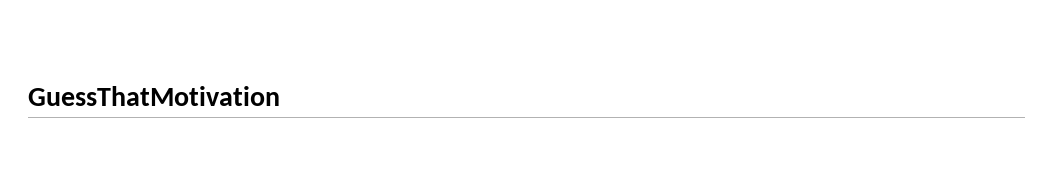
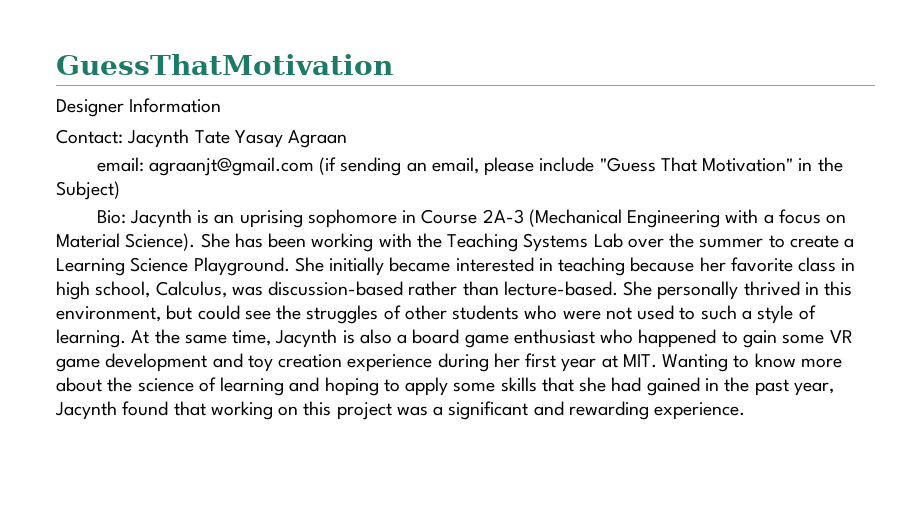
(280, 96) none -> [56,98,222,117] [56,129,348,148] [96,157,843,176] [56,181,120,200] [96,209,847,228] [56,233,855,252] [56,257,856,276] [56,281,853,300] [56,305,816,324] [56,329,853,348] [56,353,842,372] [56,377,834,396] [55,401,746,420] // Designer Information // Contact: Jacynth Tate Yasay Agraan // email: agraanjt@gmail.com (if sending an email, please include "Guess That Motivation" in the Subject) // Bio: Jacynth is an uprising sophomore in Course 2A-3 (Mechanical Engineering with a focus on Material Science). She has been working with the Teaching Systems Lab over the summer to create a Learning Science Playground. She initially became interested in teaching because her favorite class in high school, Calculus, was discussion-based rather than lecture-based. She personally thrived in this environment, but could see the struggles of other students who were not used to such a style of learning. At the same time, Jacynth is also a board game enthusiast who happened to gain some VR game development and toy creation experience during her first year at MIT. Wanting to know more about the science of learning and hoping to apply some skills that she had gained in the past year, Jacynth found that working on this project was a significant and rewarding experience.

